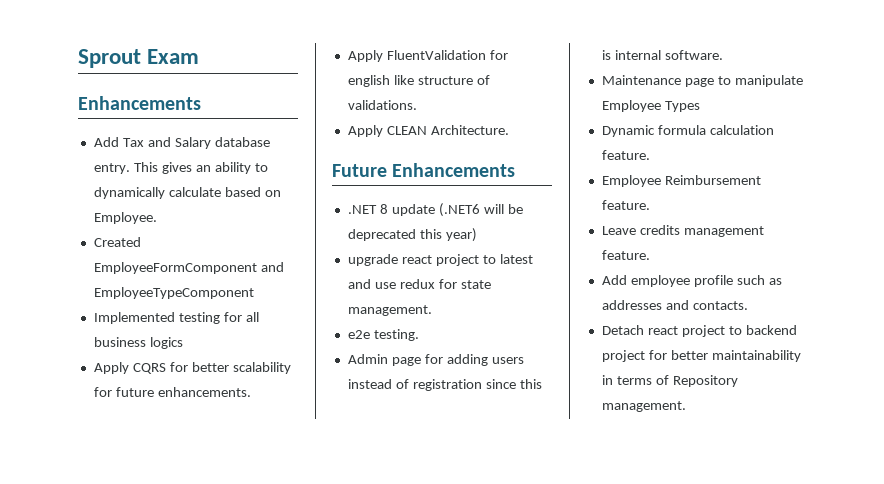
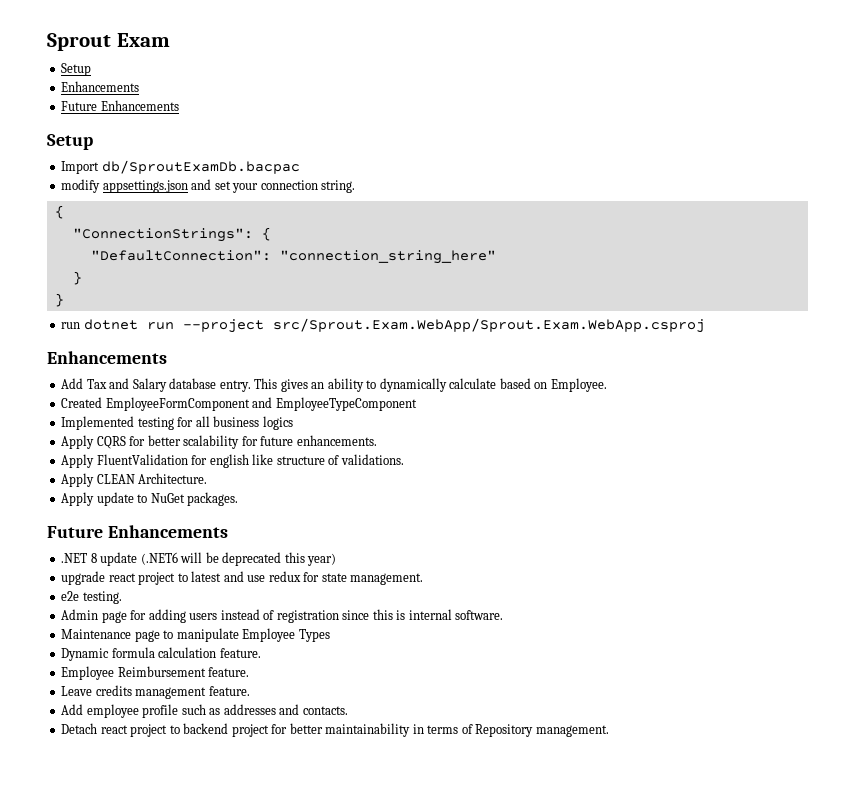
(200, 56) none -> [61,63,92,76] [61,81,140,92] [61,100,179,111] [47,134,93,150] [61,160,300,174] [61,179,356,193] [54,205,64,219] [72,227,271,242] [90,250,496,264] [72,271,82,285] [54,293,64,307] [61,318,705,333] // Setup // Enhancements // Future Enhancements // Setup // Import db/SproutExamDb.bacpac // modify appsettings.json and set your connection string. // { // "ConnectionStrings": { // "DefaultConnection": "connection_string_here" // } // } // run dotnet run --project src/Sprout.Exam.WebApp/Sprout.Exam.WebApp.csproj
(509, 130) none -> [61,492,239,506] // Apply update to NuGet packages.

